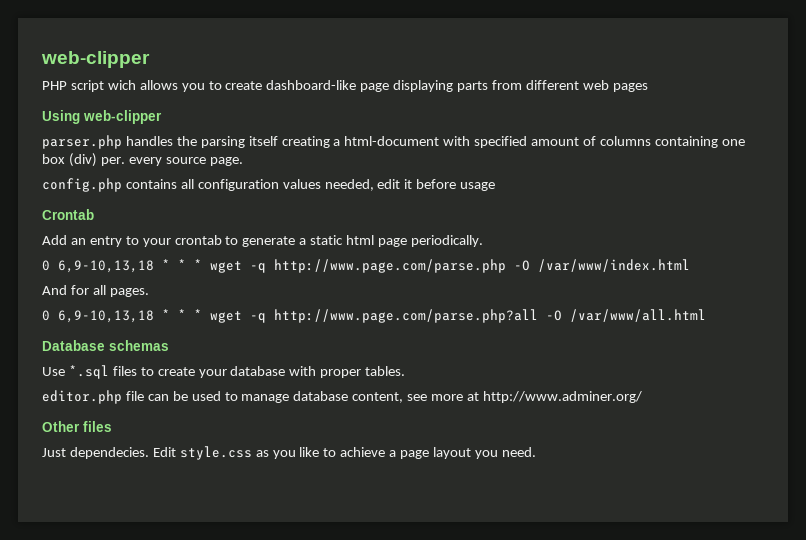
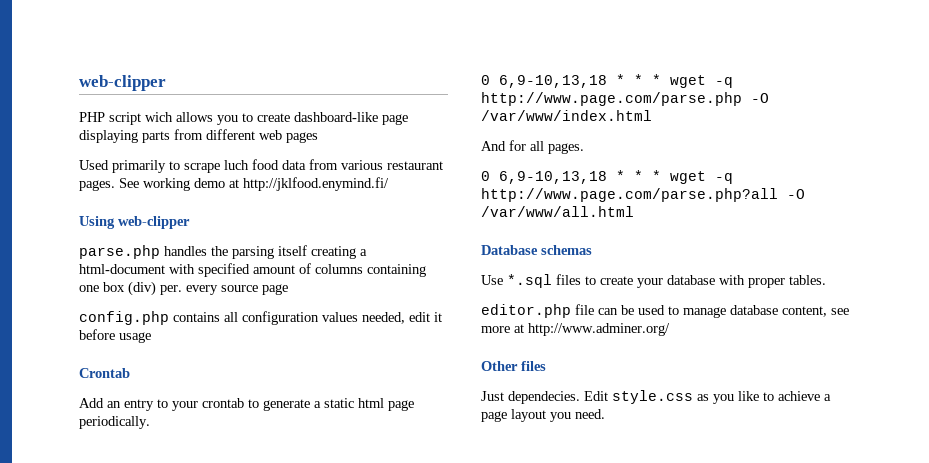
(648, 87) none -> [79,159,443,173] [79,177,389,191] // Used primarily to scrape luch food data from various restaurant pages. See working demo at http://jklfood.enymind.fi/
[42,135,122,149] parser.php -> [79,245,160,259] parse.php
[209,157,243,166] page. -> [262,284,288,295] page

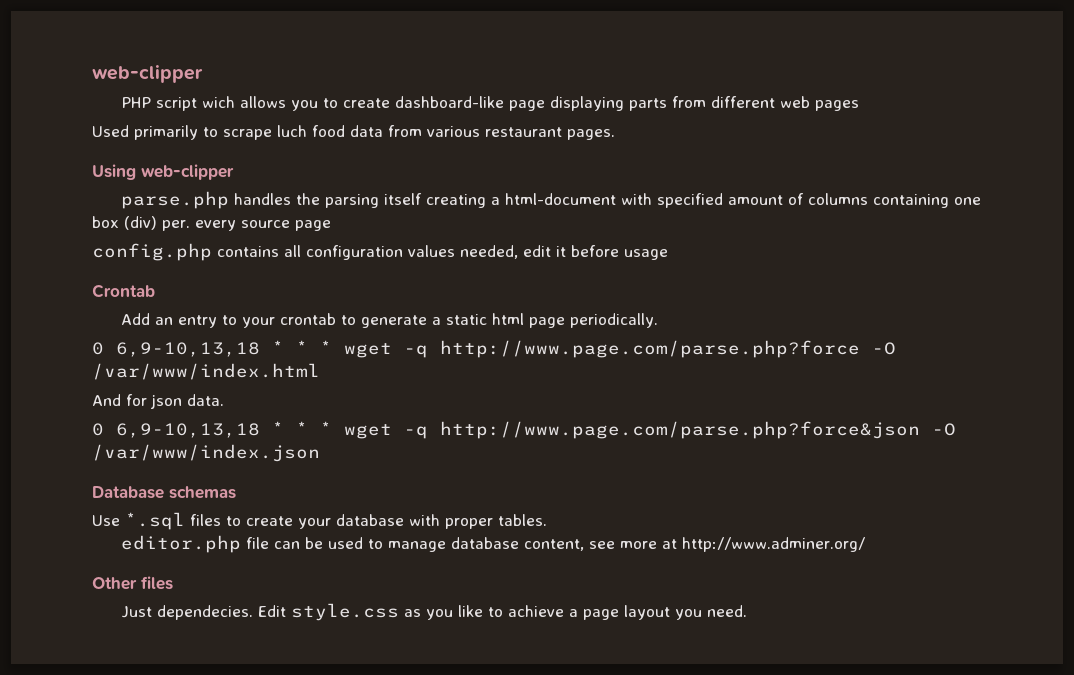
[119,177,389,191] See working demo at http://jklfood.enymind.fi/ -> (615, 134) none
[481,92,742,106] http://www.page.com/parse.php -> [440,340,860,358] http://www.page.com/parse.php?force
[530,141,584,154] [481,170,733,184] [481,188,805,202] [481,206,634,217] all pages. // 0 6,9-10,13,18 * * * wget -q http://www.page.com/parse.php?all -O /var/www/all.html -> [150,394,224,409] [92,421,956,439] [92,444,320,462] json data. // 0 6,9-10,13,18 * * * wget -q http://www.page.com/parse.php?force&json -O /var/www/index.json

